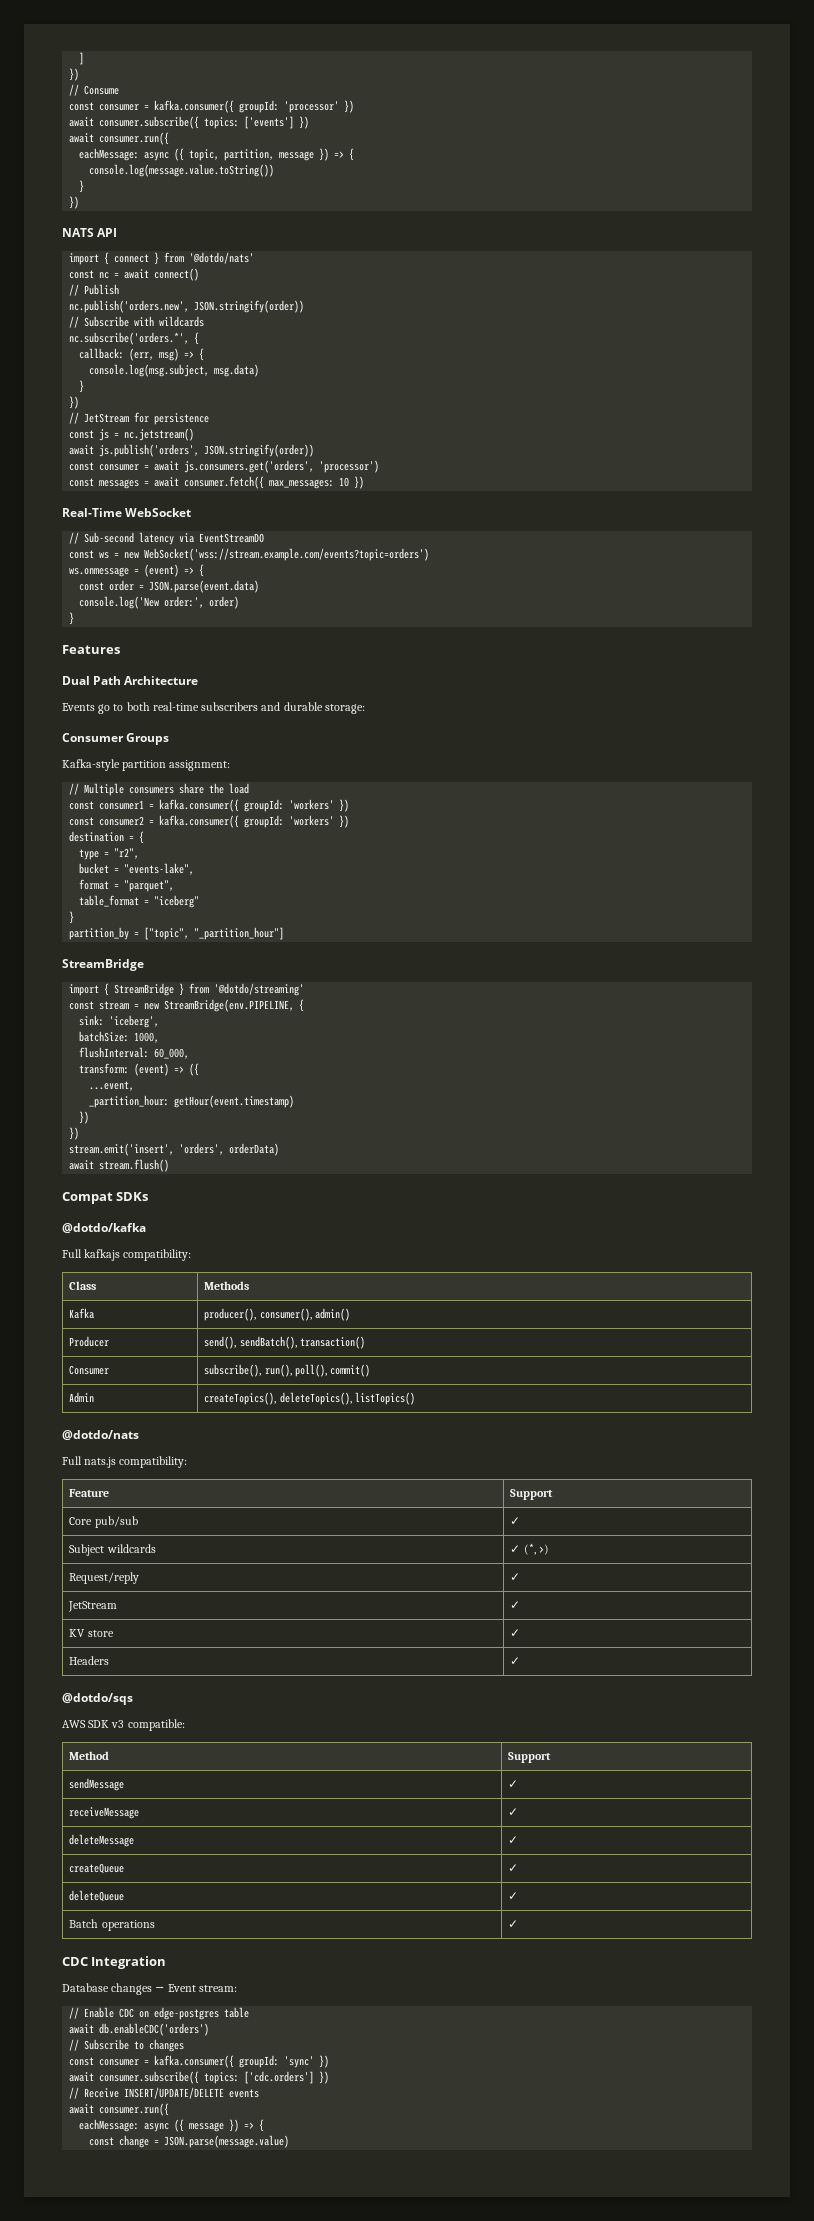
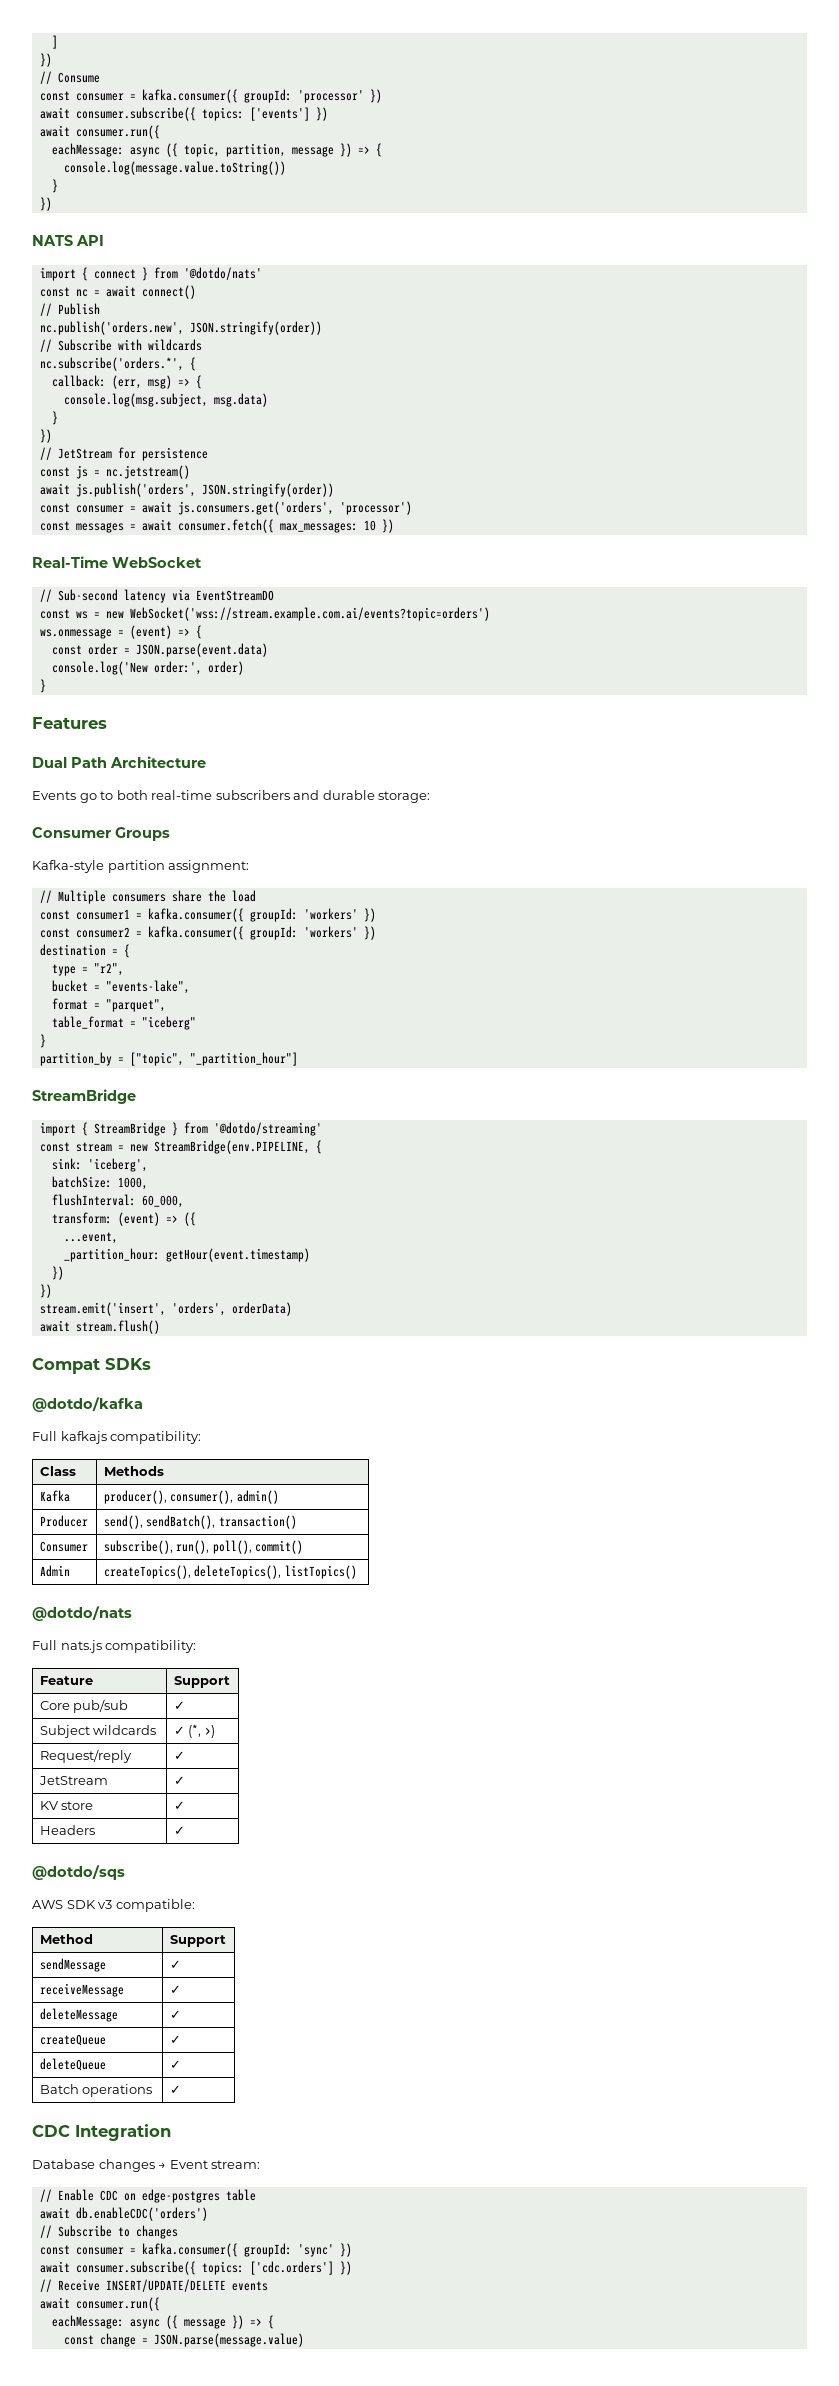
[144,548,430,561] WebSocket('wss://stream.example.com/events?topic=orders') -> [129,607,490,621] WebSocket('wss://stream.example.com.ai/events?topic=orders')

